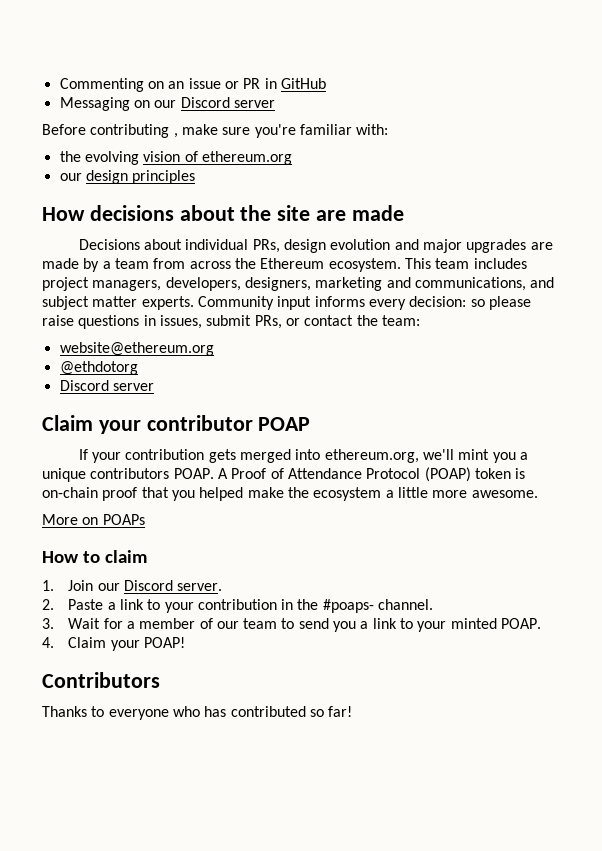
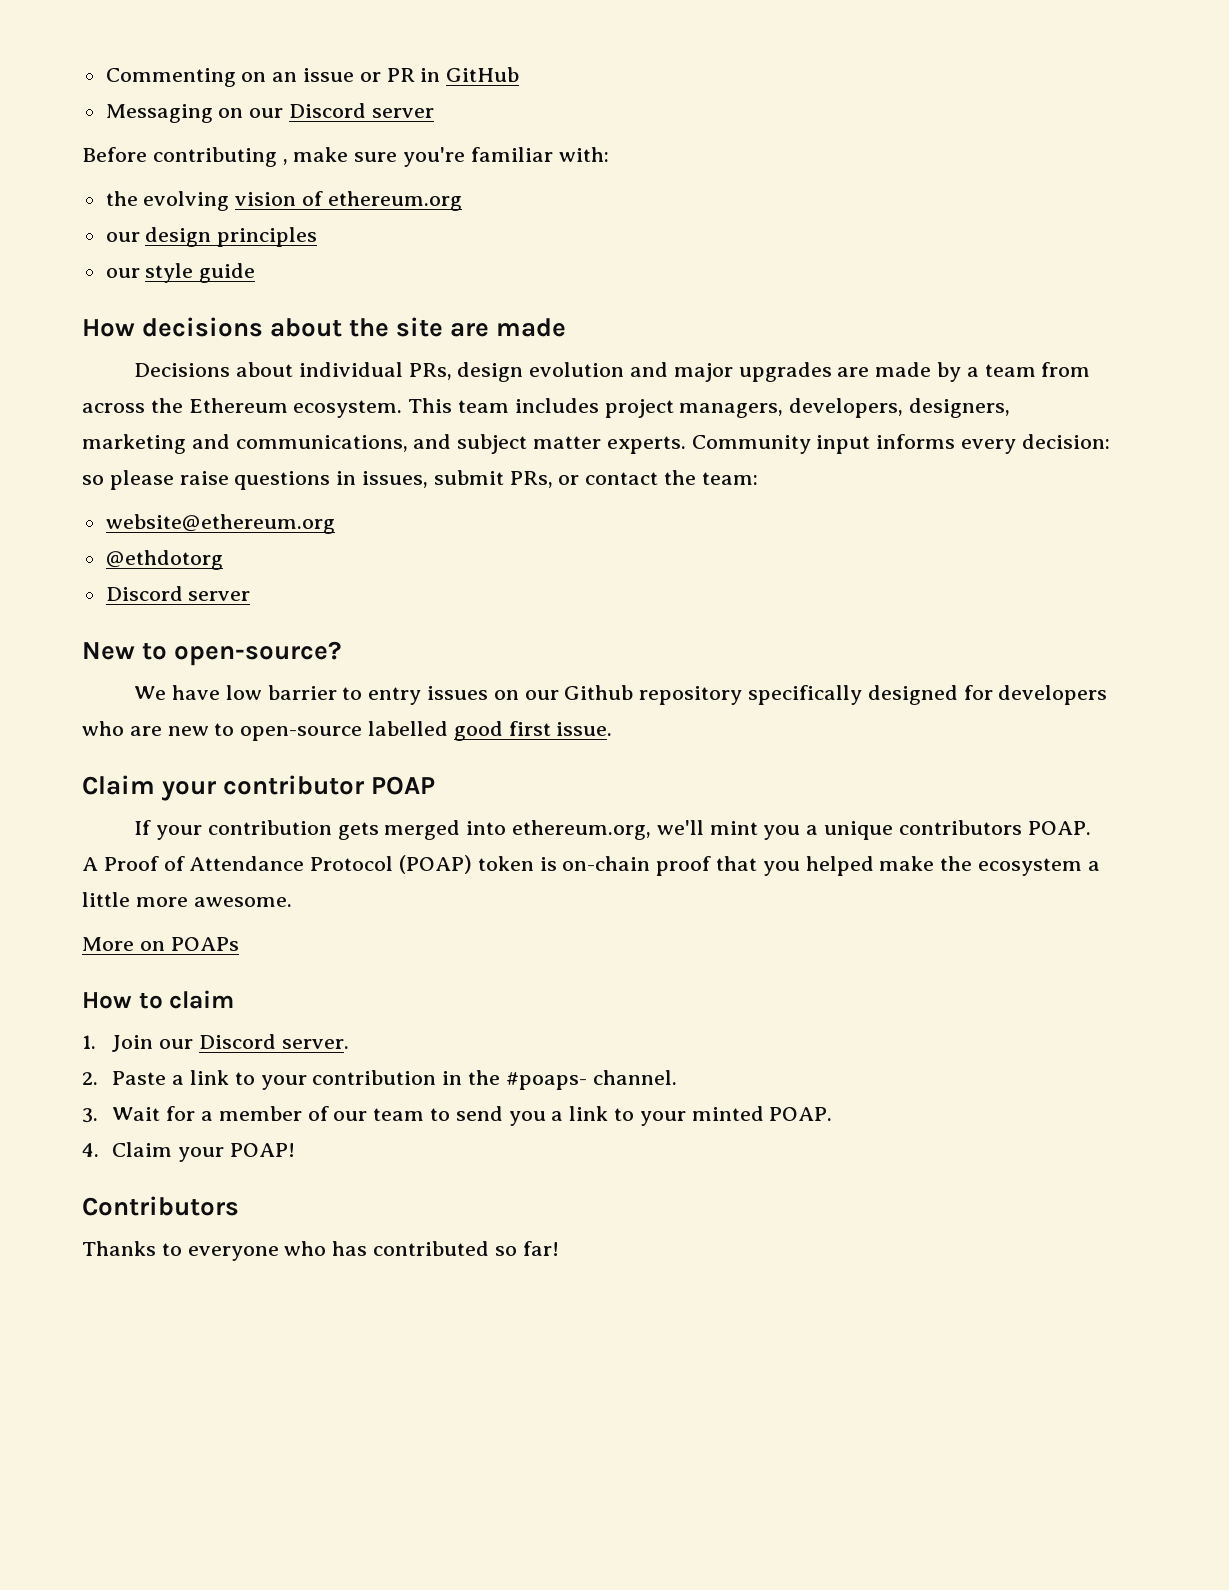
(196, 177) none -> [105,263,256,283] // our style guide
(154, 387) none -> [82,641,342,666] [134,685,1108,705] [82,721,613,741] // New to open-source? // We have low barrier to entry issues on our Github repository specifically designed for developers who are new to open-source labelled good first issue.

